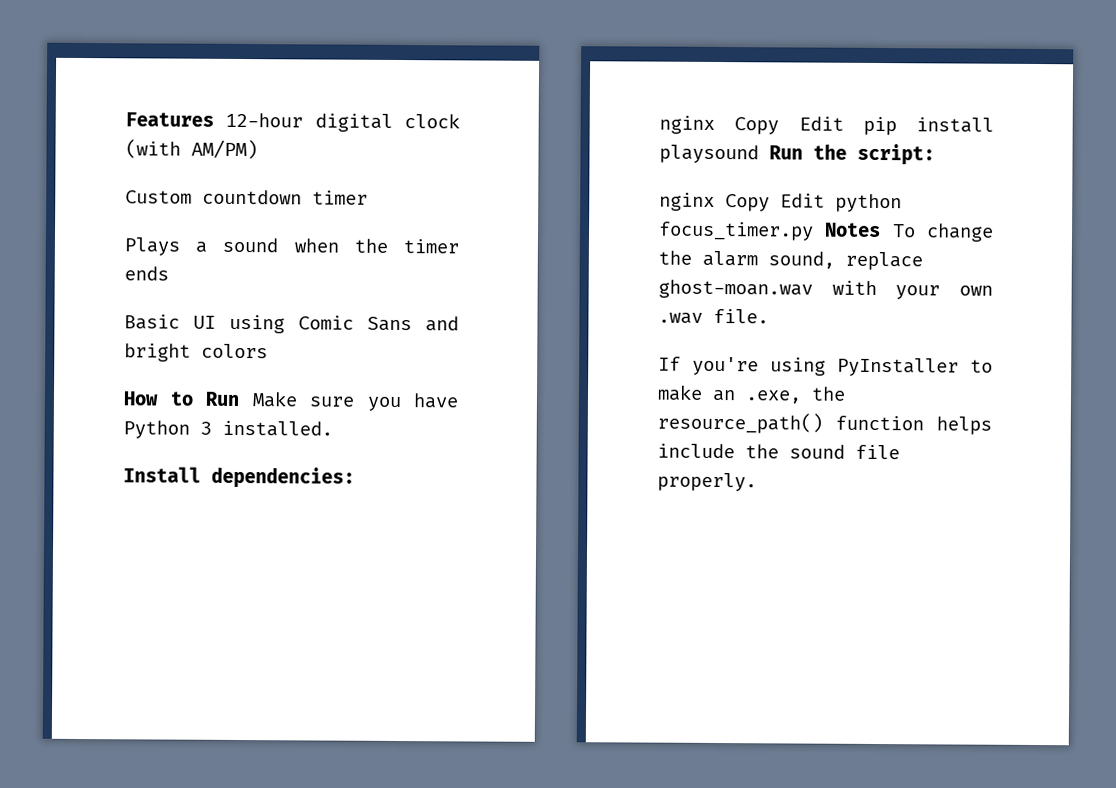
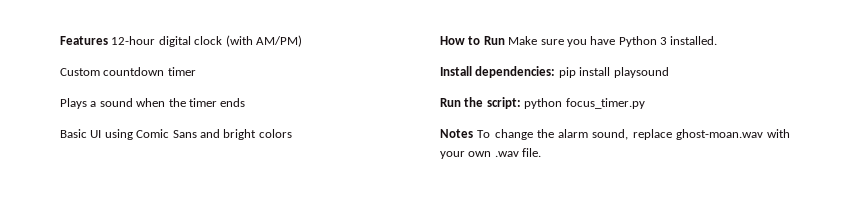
[659,115,844,135] // nginx Copy Edit -> (556, 72) none
(759, 154) none -> (669, 72) //
[659,192,825,212] // nginx Copy Edit -> (521, 103) none
(814, 231) none -> (645, 103) //
[658,356,993,377] [657,384,846,404] [657,412,992,435] [657,443,900,460] [657,472,757,492] // If you're using PyInstaller to make an .exe, the resource_path() function helps include the sound file properly. -> (542, 152) none

